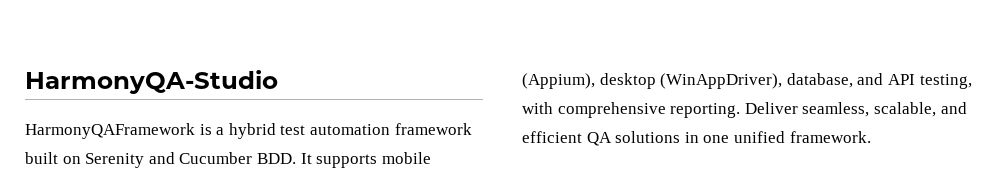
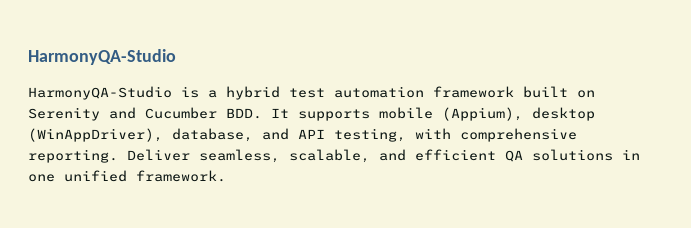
[25,123,195,139] HarmonyQAFramework -> [28,86,172,100] HarmonyQA-Studio

